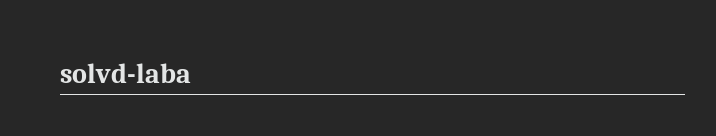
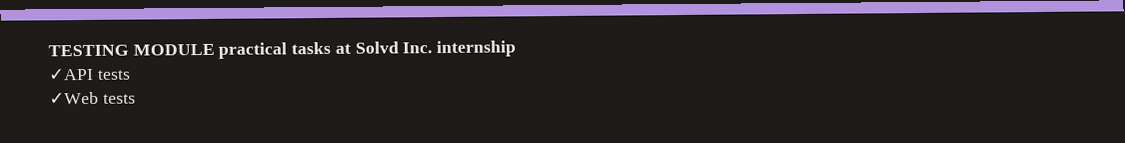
[60,63,191,83] solvd-laba -> [48,40,517,59] [48,67,131,81] [49,91,136,105] TESTING MODULE practical tasks at Solvd Inc. internship // ✓API tests // ✓Web tests

